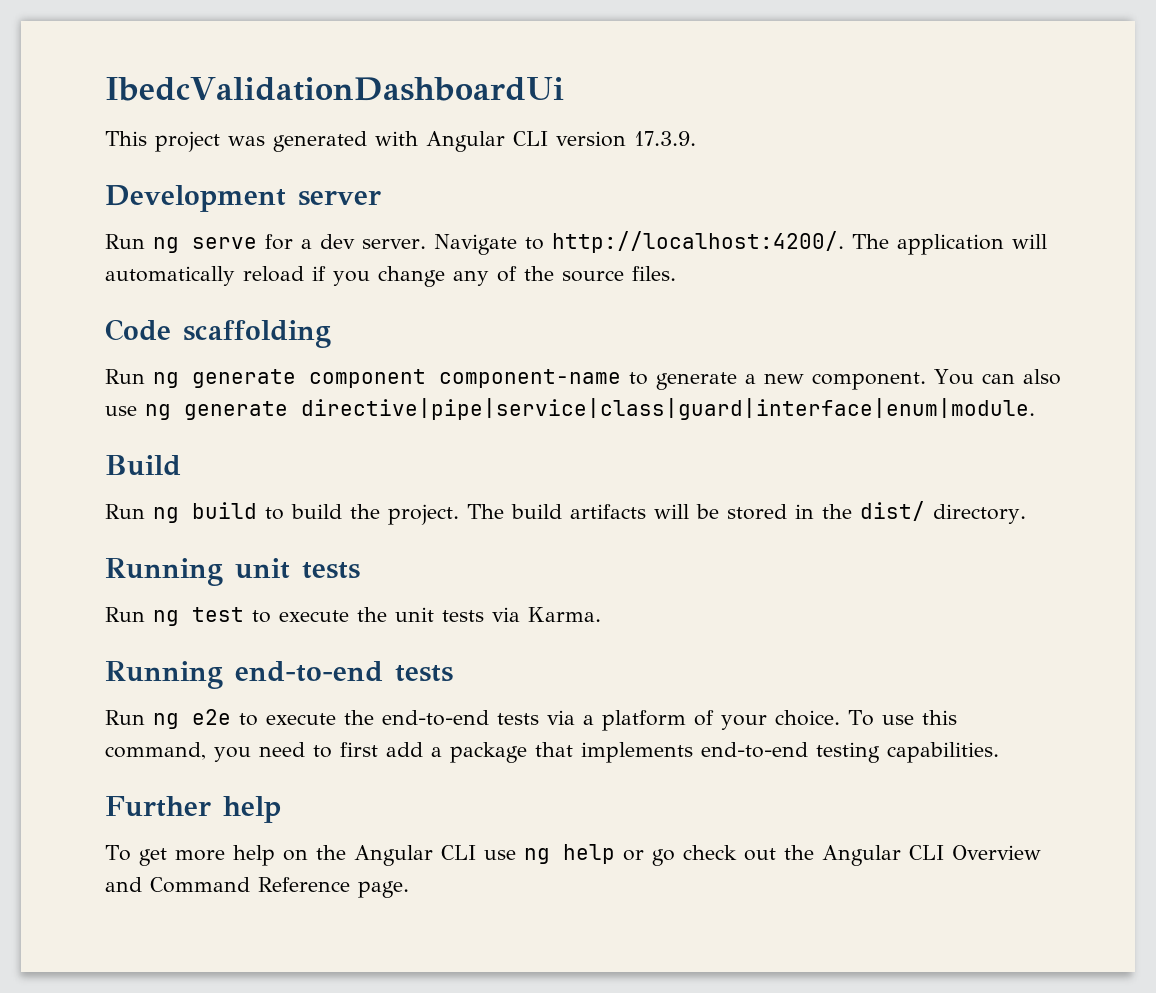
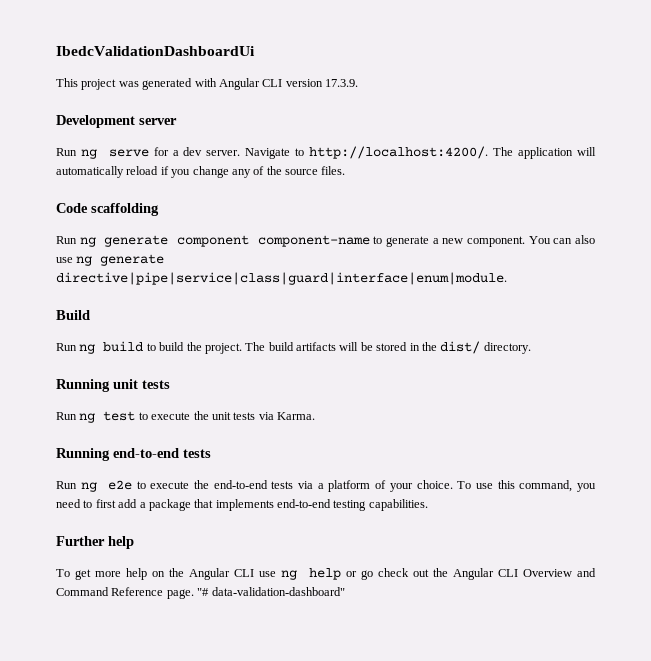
(409, 889) none -> [197,587,345,596] "# data-validation-dashboard"

